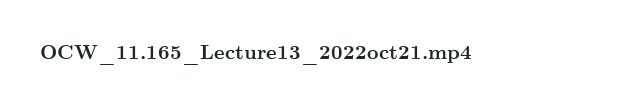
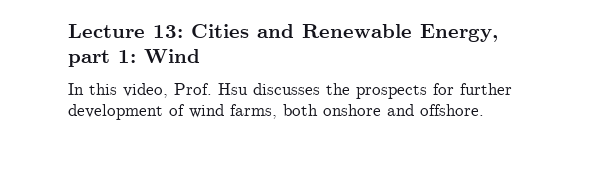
[40,45,472,65] OCW_11.165_Lecture13_2022oct21.mp4 -> [68,24,498,42] [68,49,200,67] [68,83,512,99] [68,104,484,120] Lecture 13: Cities and Renewable Energy, part 1: Wind // In this video, Prof. Hsu discusses the prospects for further development of wind farms, both onshore and offshore.

